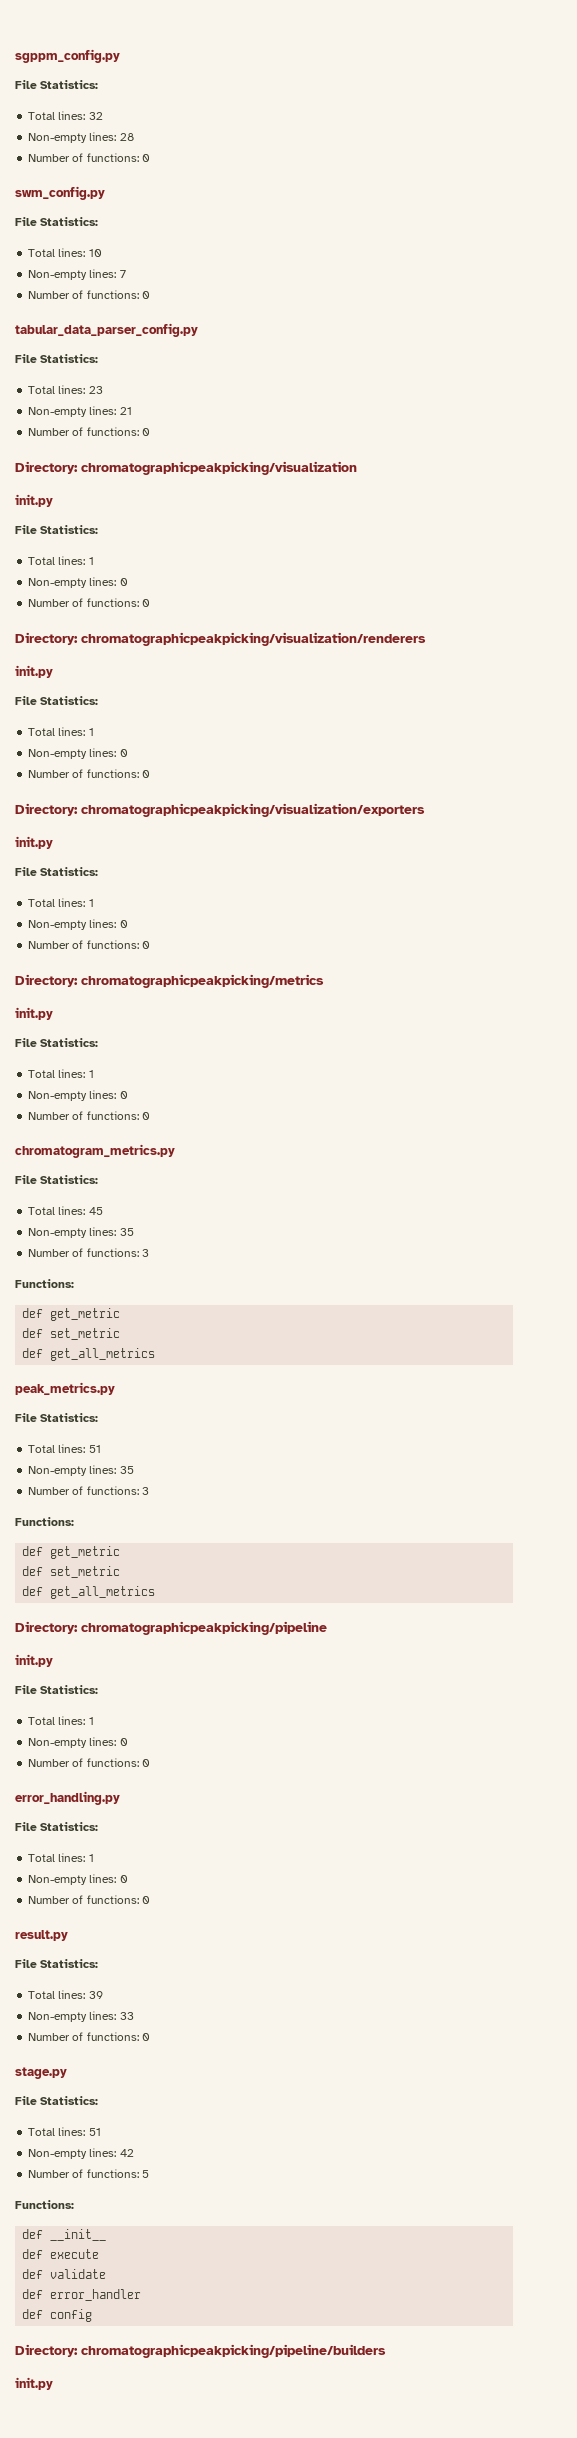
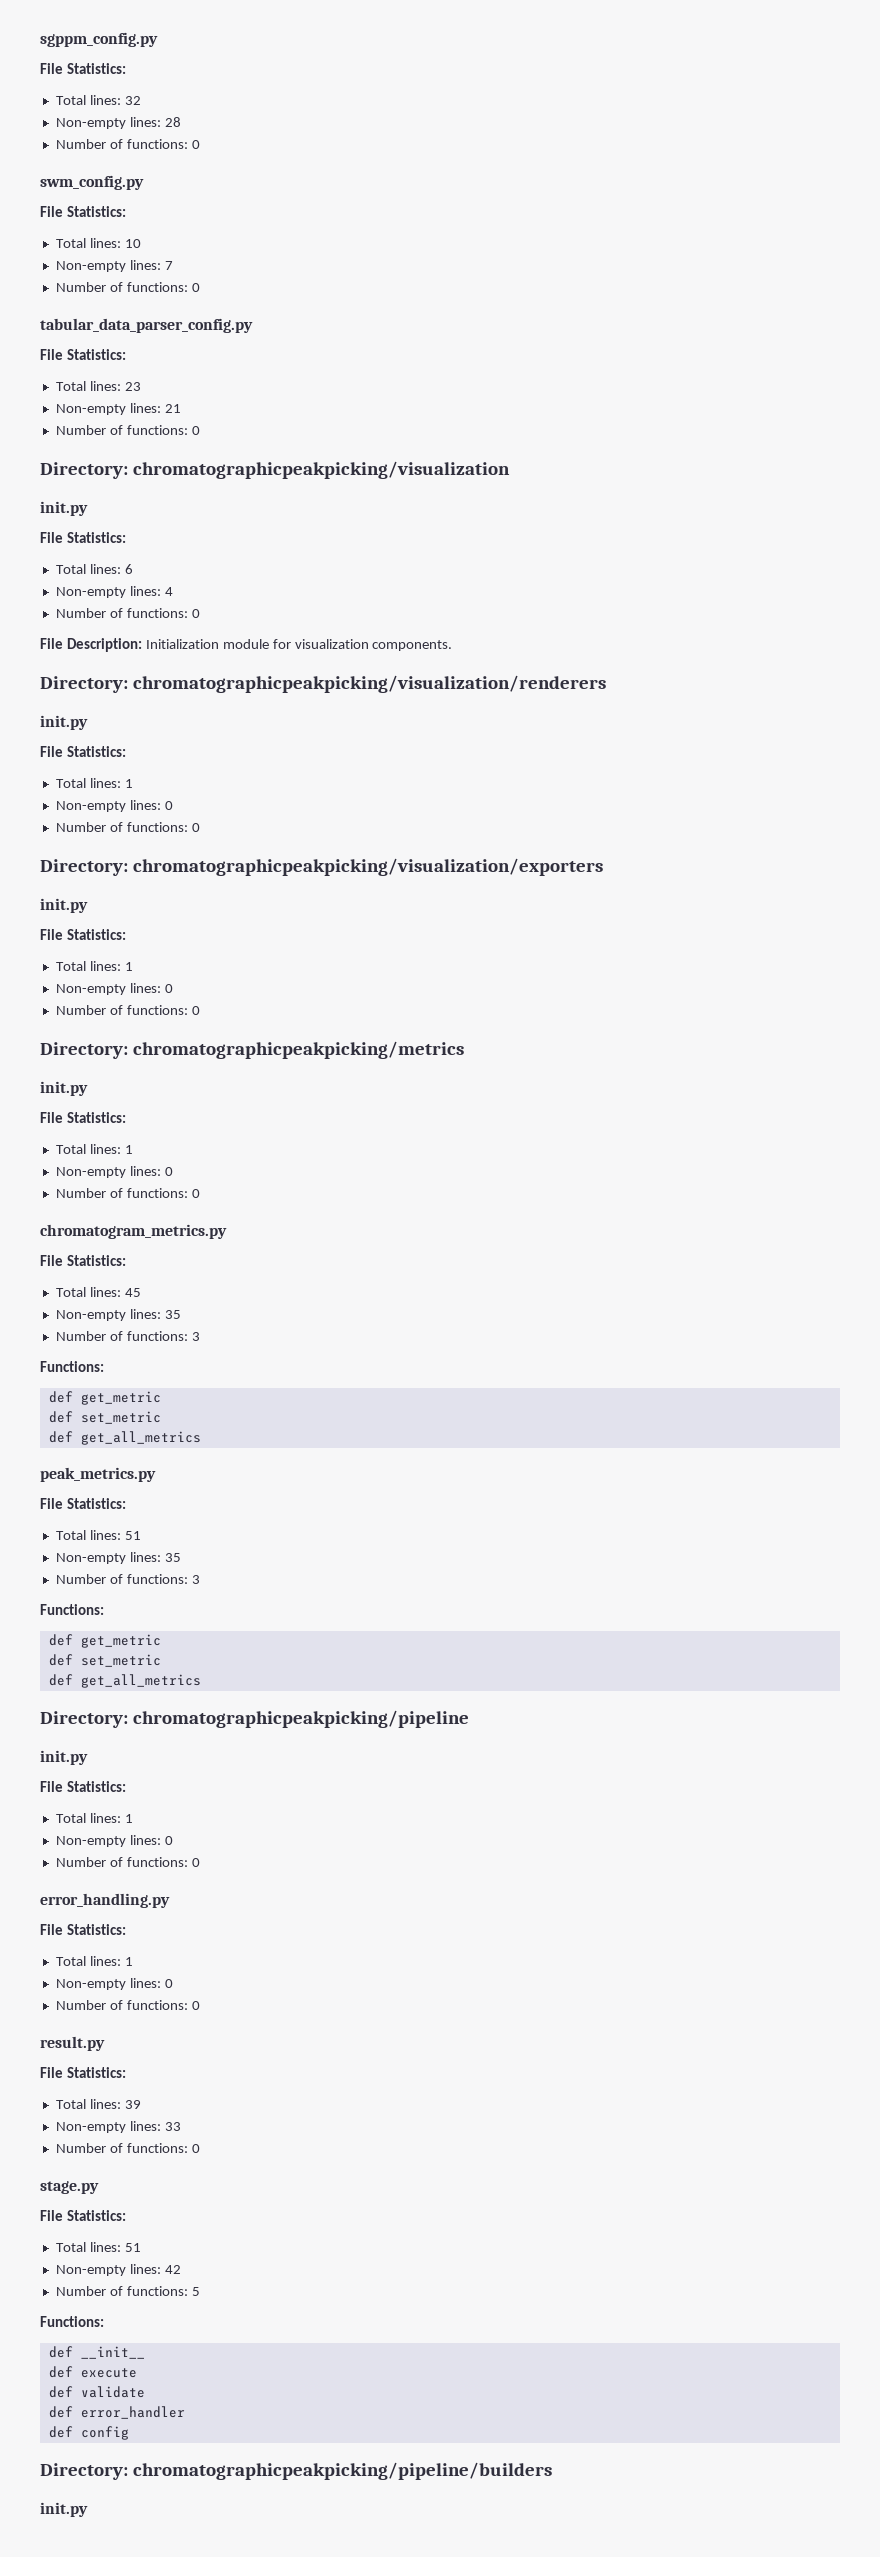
[88,557,94,565] [28,577,128,588] [28,598,150,607] 1 // Non-empty lines: 0 // Number of functions: 0 -> [124,564,133,574] [55,586,173,598] [55,608,200,618] [40,638,453,652] 6 // Non-empty lines: 4 // Number of functions: 0 // File Description: Initialization module for visualization components.

